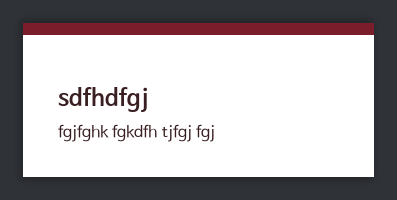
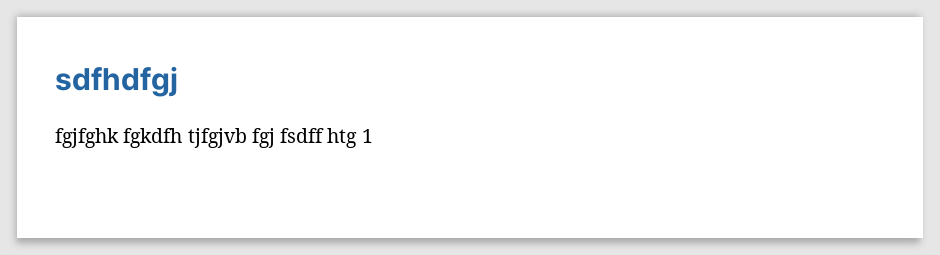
[161,124,215,142] tjfgj fgj -> [187,128,373,148] tjfgjvb fgj fsdff htg 1

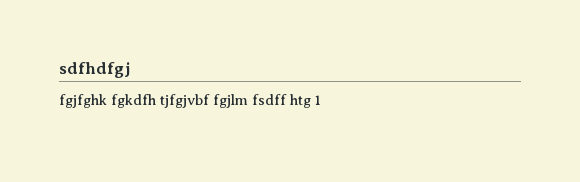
[187,128,275,148] tjfgjvb fgj -> [160,94,248,108] tjfgjvbf fgjlm

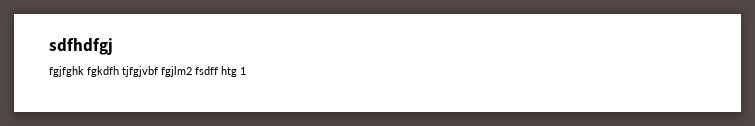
[213,94,248,108] fgjlm -> [161,66,192,77] fgjlm2

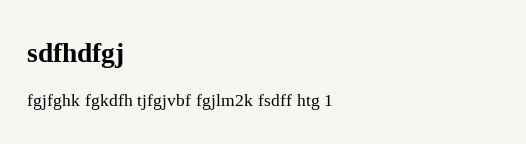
[161,66,192,77] fgjlm2 -> [196,94,254,110] fgjlm2k

